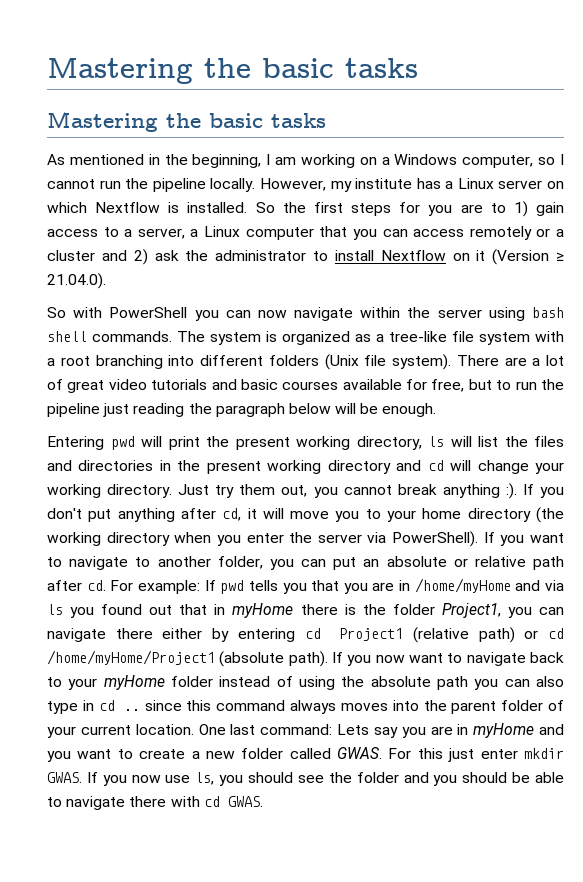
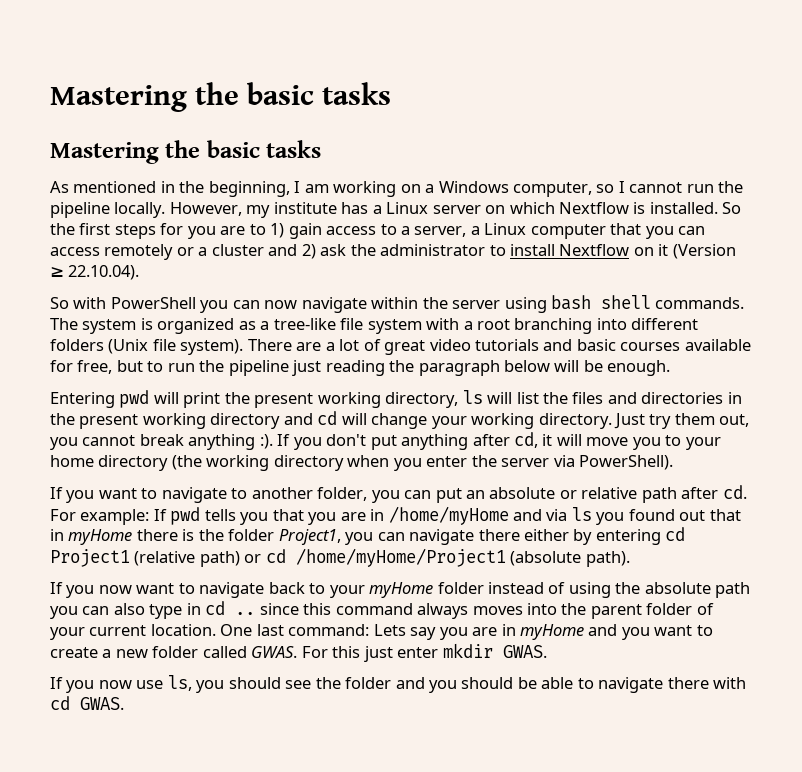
[47,273,106,289] 21.04.0). -> [68,265,140,280] 22.10.04).
(479, 539) none -> (674, 462) //
(328, 659) none -> (630, 559) //
(82, 777) none -> (547, 651) //

